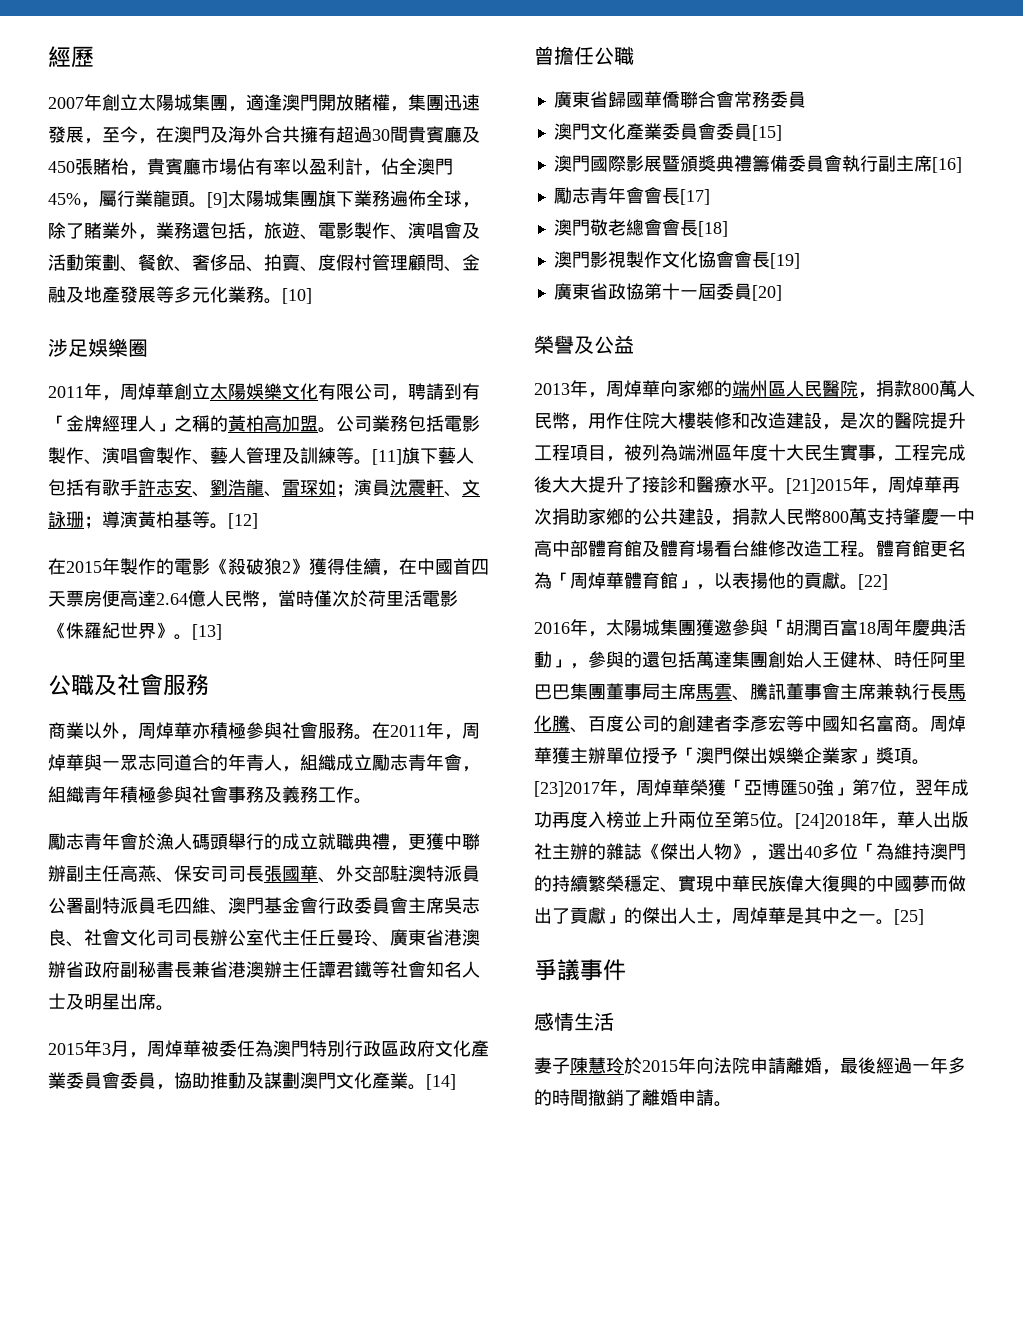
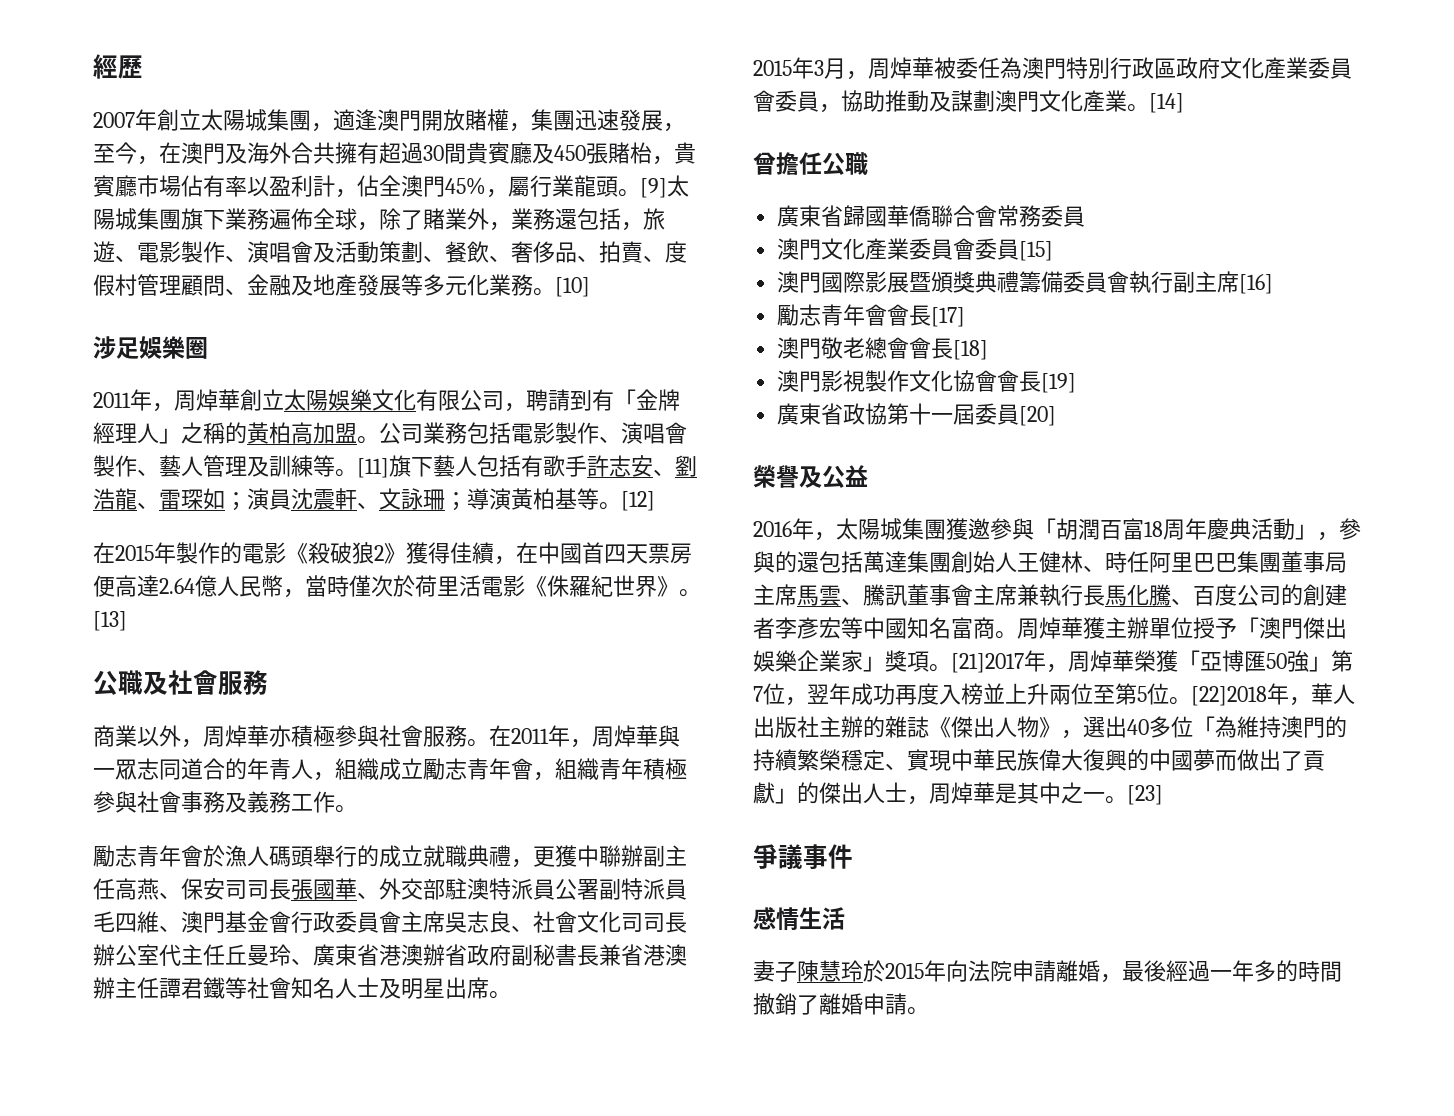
[534,380,975,398] [534,412,966,430] [534,444,966,462] [534,476,960,494] [534,508,975,526] [534,540,966,558] [534,572,888,590] // 2013年，周焯華向家鄉的端州區人民醫院，捐款800萬人民幣，用作住院大樓裝修和改造建設，是次的醫院提升工程項目，被列為端洲區年度十大民生實事，工程完成後大大提升了接診和醫療水平。[21]2015年，周焯華再次捐助家鄉的公共建設，捐款人民幣800萬支持肇慶一中高中部體育館及體育場看台維修改造工程。體育館更名為「周焯華體育館」，以表揚他的貢獻。[22] -> (868, 476) none
[534,781,600,797] [23]2017 -> [951,653,1024,673] [21]2017
[795,813,861,829] [24]2018 -> [1191,686,1267,706] [22]2018
[894,909,924,925] [25] -> [1127,785,1163,805] [23]

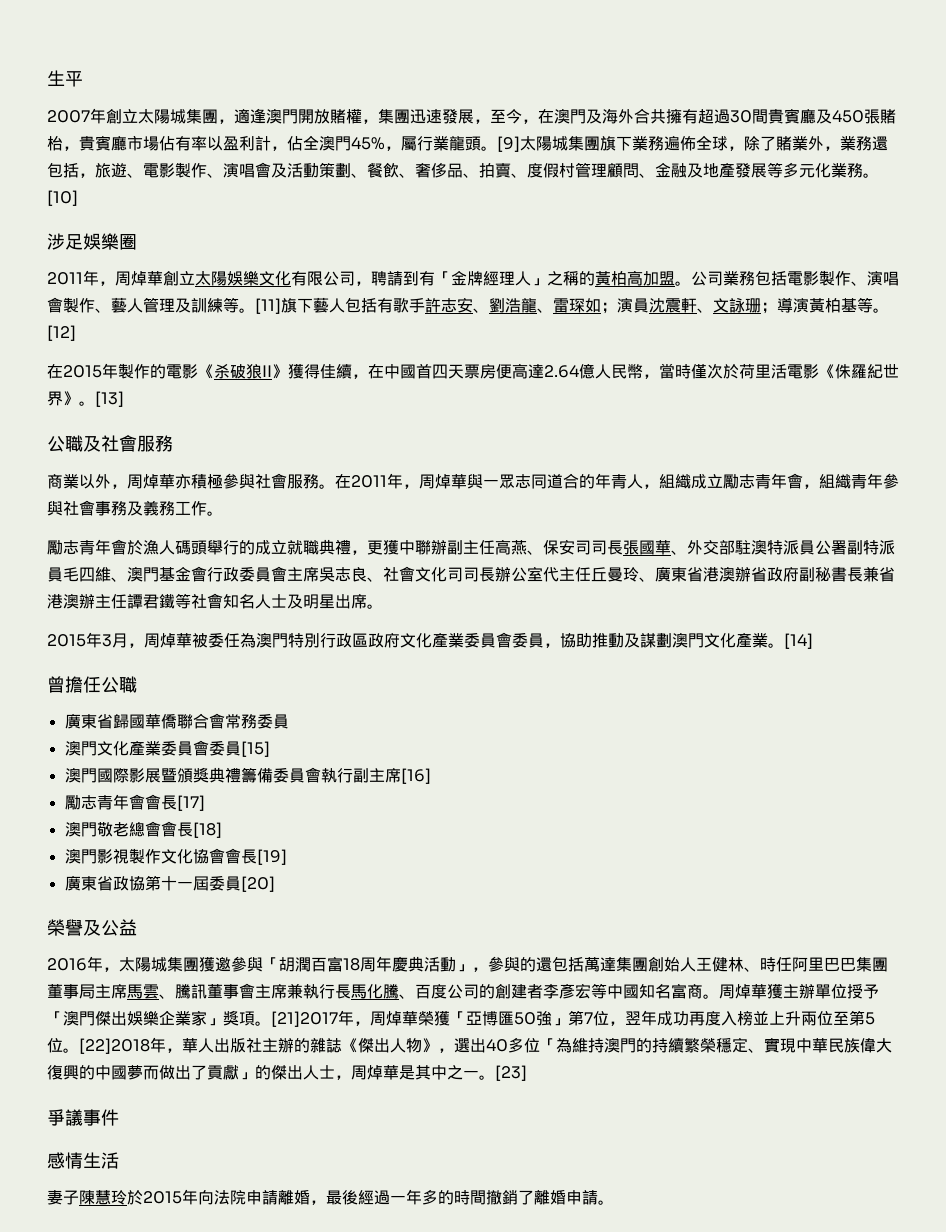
[93,54,143,79] 經歷 -> [47,70,83,87] 生平
[308,542,384,564] 殺破狼2 -> [214,363,272,379] 杀破狼II
[643,758,687,780] 積極 -> (883, 481) none

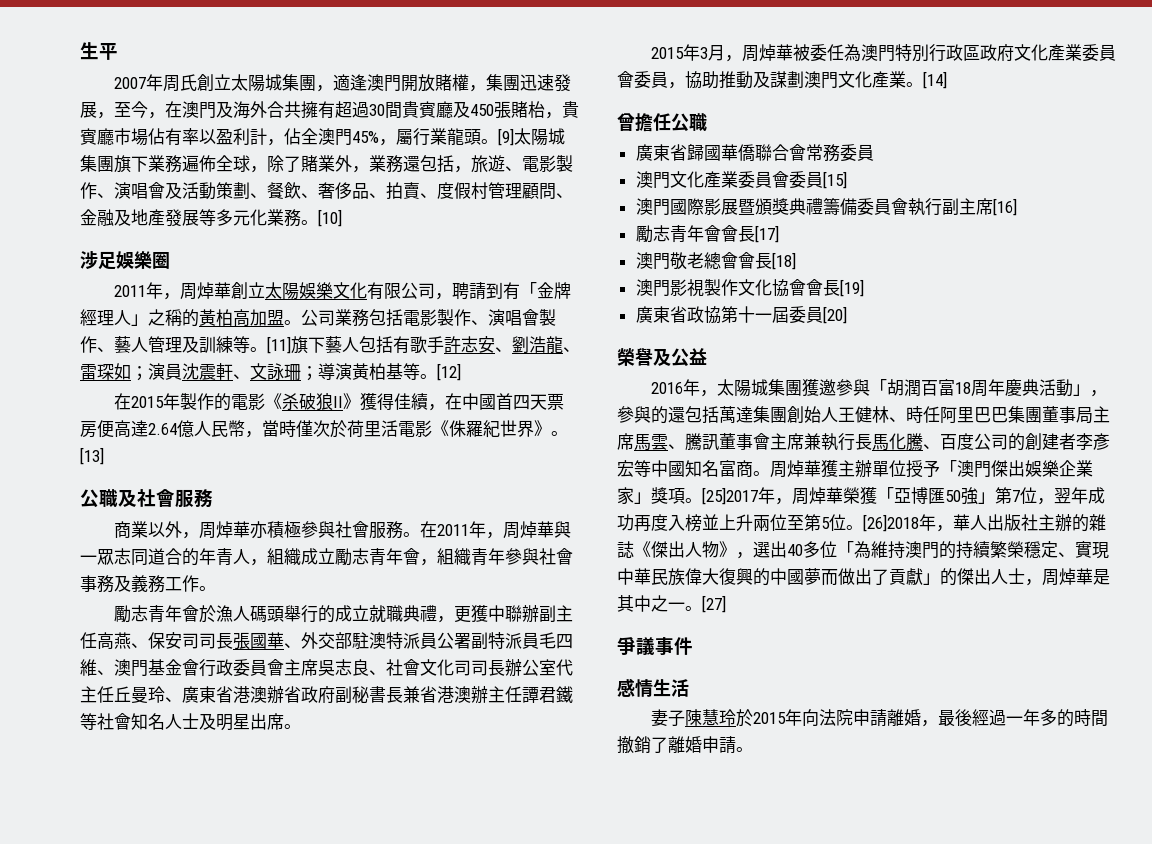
(106, 116) none -> [162,74,197,92] 周氏
[271,1011,338,1027] [21]2017 -> [702,487,758,505] [25]2017
[79,1038,150,1054] [22]2018 -> [863,514,919,532] [26]2018
[495,1065,527,1081] [23] -> [702,595,726,613] [27]

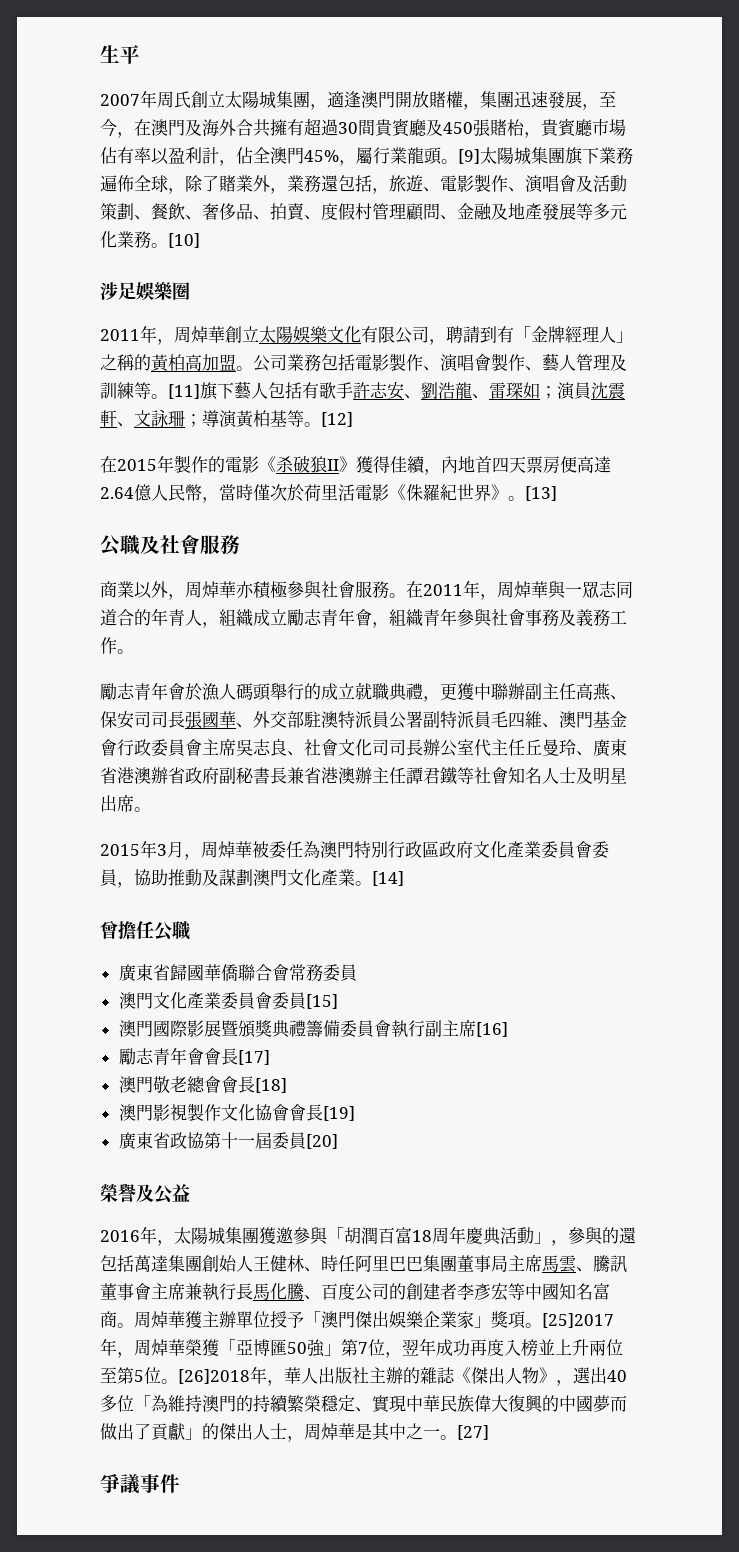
[444,393,496,410] 在中國 -> [441,456,475,473] 內地
[617,678,689,697] [650,709,1108,727] [617,736,753,754] // 感情生活 // 妻子陳慧玲於2015年向法院申請離婚，最後經過一年多的時間撤銷了離婚申請。 -> (180, 1483) none

